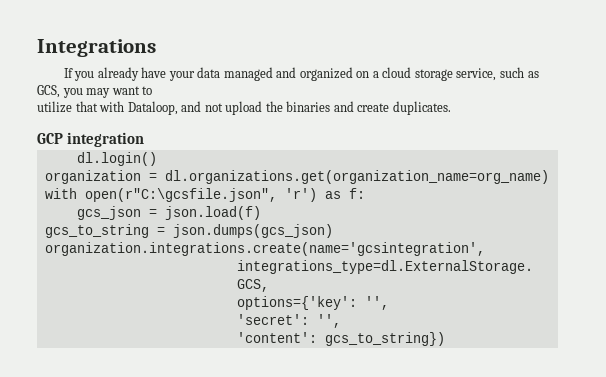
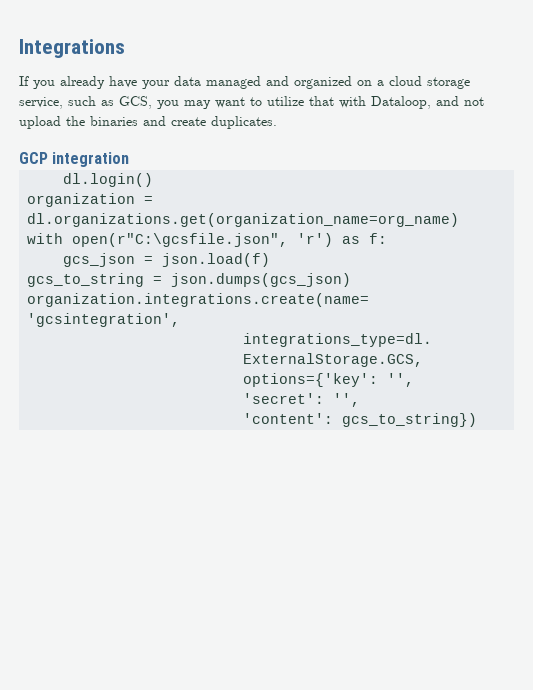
(153, 90) // -> (262, 101) none

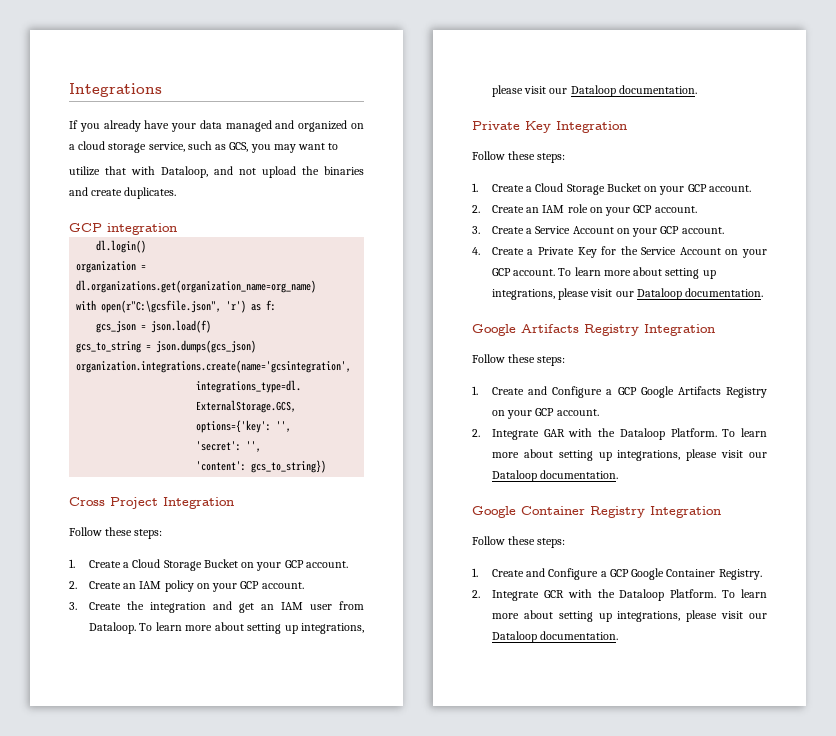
(262, 101) none -> (339, 146) //
(478, 420) none -> [69,497,234,509] [69,527,163,539] [69,559,348,571] [69,580,304,592] [69,601,364,613] [88,622,364,634] [491,85,697,97] [472,121,627,133] [472,151,566,163] [472,183,751,195] [472,204,697,216] [472,226,724,237] [472,246,767,258] [491,267,716,279] [491,288,764,300] [472,324,715,336] [472,354,566,366] [472,386,767,398] [491,408,599,419] [472,428,767,440] [491,449,767,461] [491,470,619,482] [472,506,721,518] [472,536,566,548] [472,568,762,580] [472,589,767,601] [491,610,767,622] [491,631,619,643] // Cross Project Integration // Follow these steps: // 1. Create a Cloud Storage Bucket on your GCP account. // 2. Create an IAM policy on your GCP account. // 3. Create the integration and get an IAM user from Dataloop. To learn more about setting up integrations, please visit our Dataloop documentation. // Private Key Integration // Follow these steps: // 1. Create a Cloud Storage Bucket on your GCP account. // 2. Create an IAM role on your GCP account. // 3. Create a Service Account on your GCP account. // 4. Create a Private Key for the Service Account on your GCP account. To learn more about setting up integrations, please visit our Dataloop documentation. // Google Artifacts Registry Integration // Follow these steps: // 1. Create and Configure a GCP Google Artifacts Registry on your GCP account. // 2. Integrate GAR with the Dataloop Platform. To learn more about setting up integrations, please visit our Dataloop documentation. // Google Container Registry Integration // Follow these steps: // 1. Create and Configure a GCP Google Container Registry. // 2. Integrate GCR with the Dataloop Platform. To learn more about setting up integrations, please visit our Dataloop documentation.

